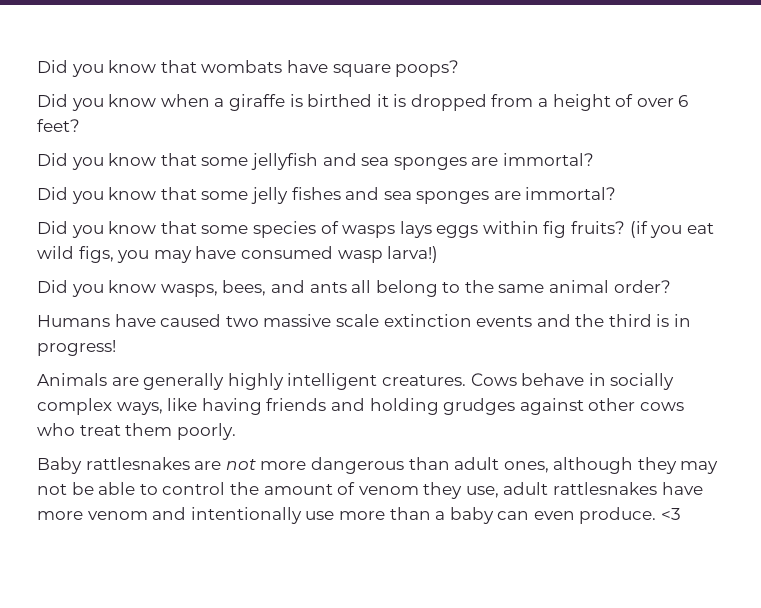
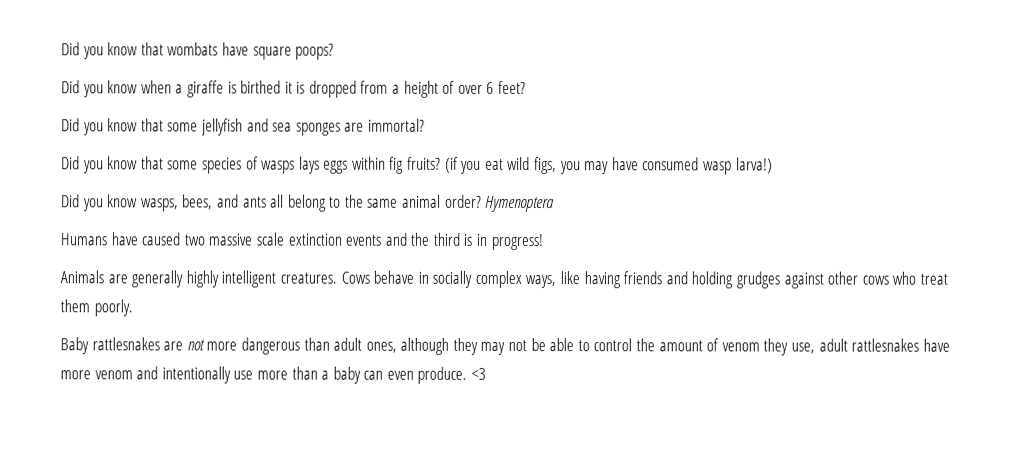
[37,187,617,204] // Did you know that some jelly fishes and sea sponges are immortal? -> (425, 125) none
(671, 286) none -> [485,195,556,213] Hymenoptera

